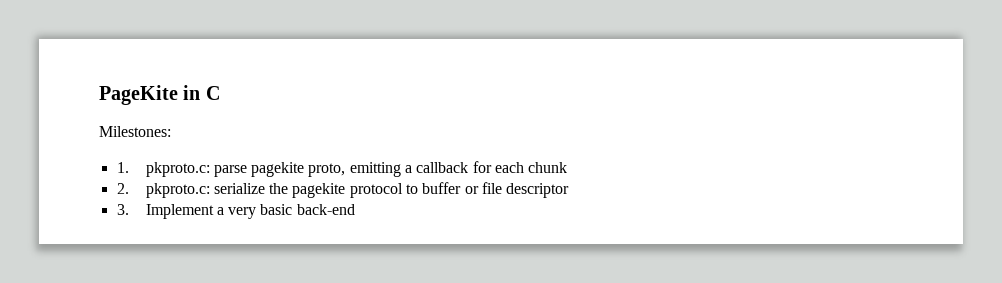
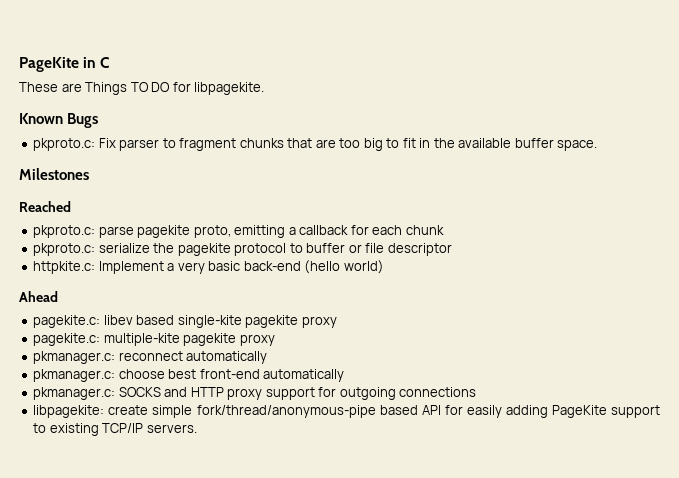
[99,126,171,137] [116,162,129,173] Milestones: // 1. -> [19,82,265,95] [19,113,99,128] [33,138,598,151] [19,168,89,180] [19,201,71,212] These are Things TO DO for libpagekite. // Known Bugs // pkproto.c: Fix parser to fragment chunks that are too big to fit in the available buffer space. // Milestones // Reached //
[116,183,129,194] 2. -> (444, 230) none
[116,204,129,215] 3. -> [33,261,96,274] httpkite.c:
(355, 209) none -> [304,260,384,274] [19,291,58,302] [33,315,337,328] [33,333,275,346] [33,351,268,364] [33,369,345,382] [33,387,477,400] [33,405,660,418] [33,423,197,436] (hello world) // Ahead // pagekite.c: libev based single-kite pagekite proxy // pagekite.c: multiple-kite pagekite proxy // pkmanager.c: reconnect automatically // pkmanager.c: choose best front-end automatically // pkmanager.c: SOCKS and HTTP proxy support for outgoing connections // libpagekite: create simple fork/thread/anonymous-pipe based API for easily adding PageKite support to existing TCP/IP servers.

